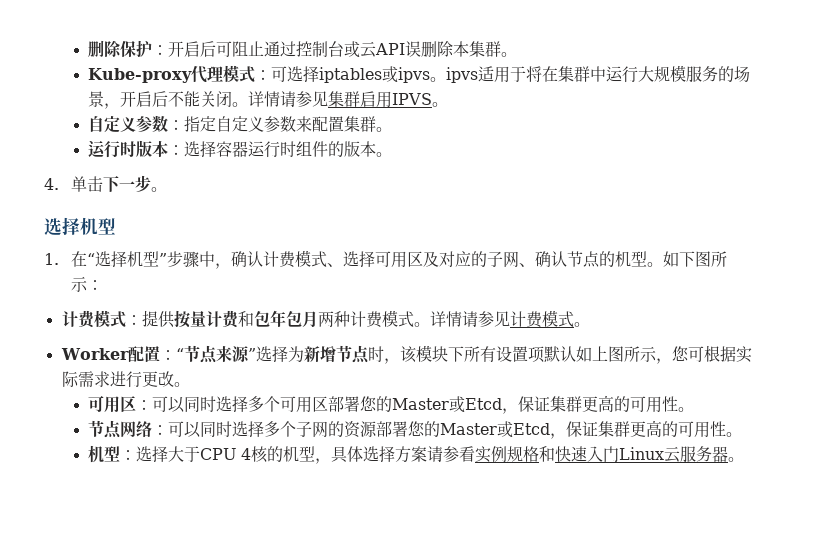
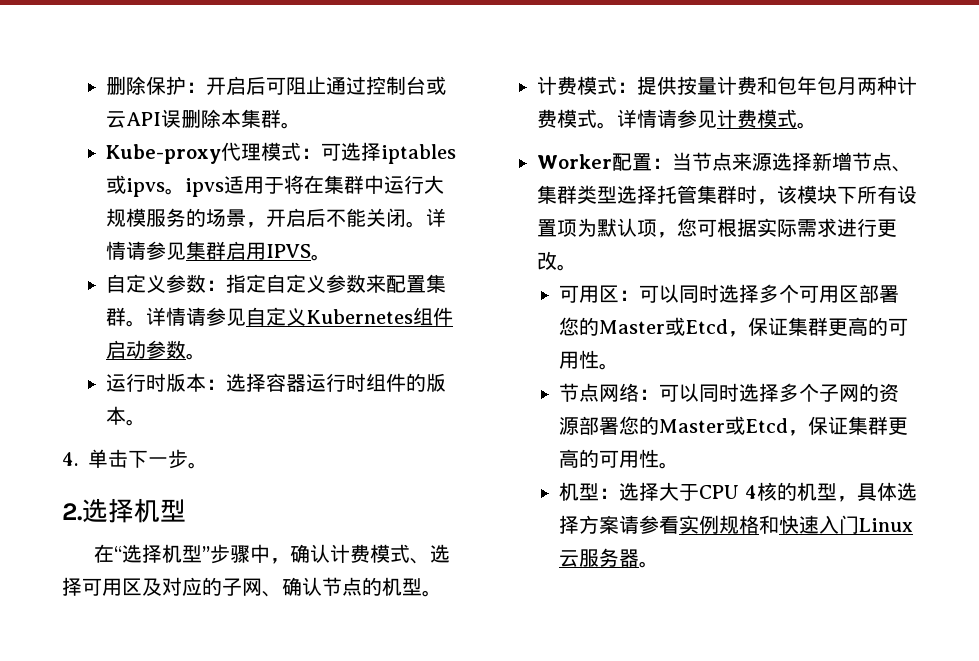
(393, 129) none -> [146,307,454,326] [106,340,207,360] 详情请参见自定义Kubernetes组件启动参数。
(167, 189) none -> [62,503,82,521] 2.
[44,253,59,265] 1. -> (186, 510) none
[662,251,727,267] [70,276,103,292] 如下图所示： -> (442, 593) none
[175,348,184,360] “ -> [671,152,692,171] 当
[247,345,369,363] ”选择为新增节点 -> [771,152,912,172] [537,185,737,204] 选择新增节点、集群类型选择托管集群
[543,346,657,362] 默认如上图所示 -> [577,218,657,237] 为默认项

